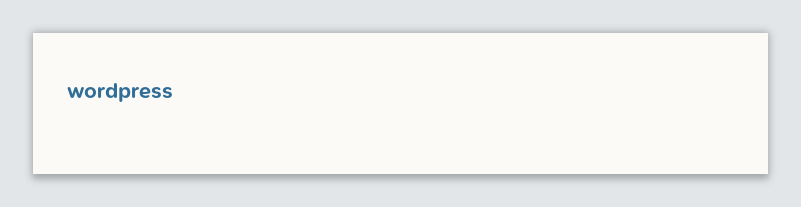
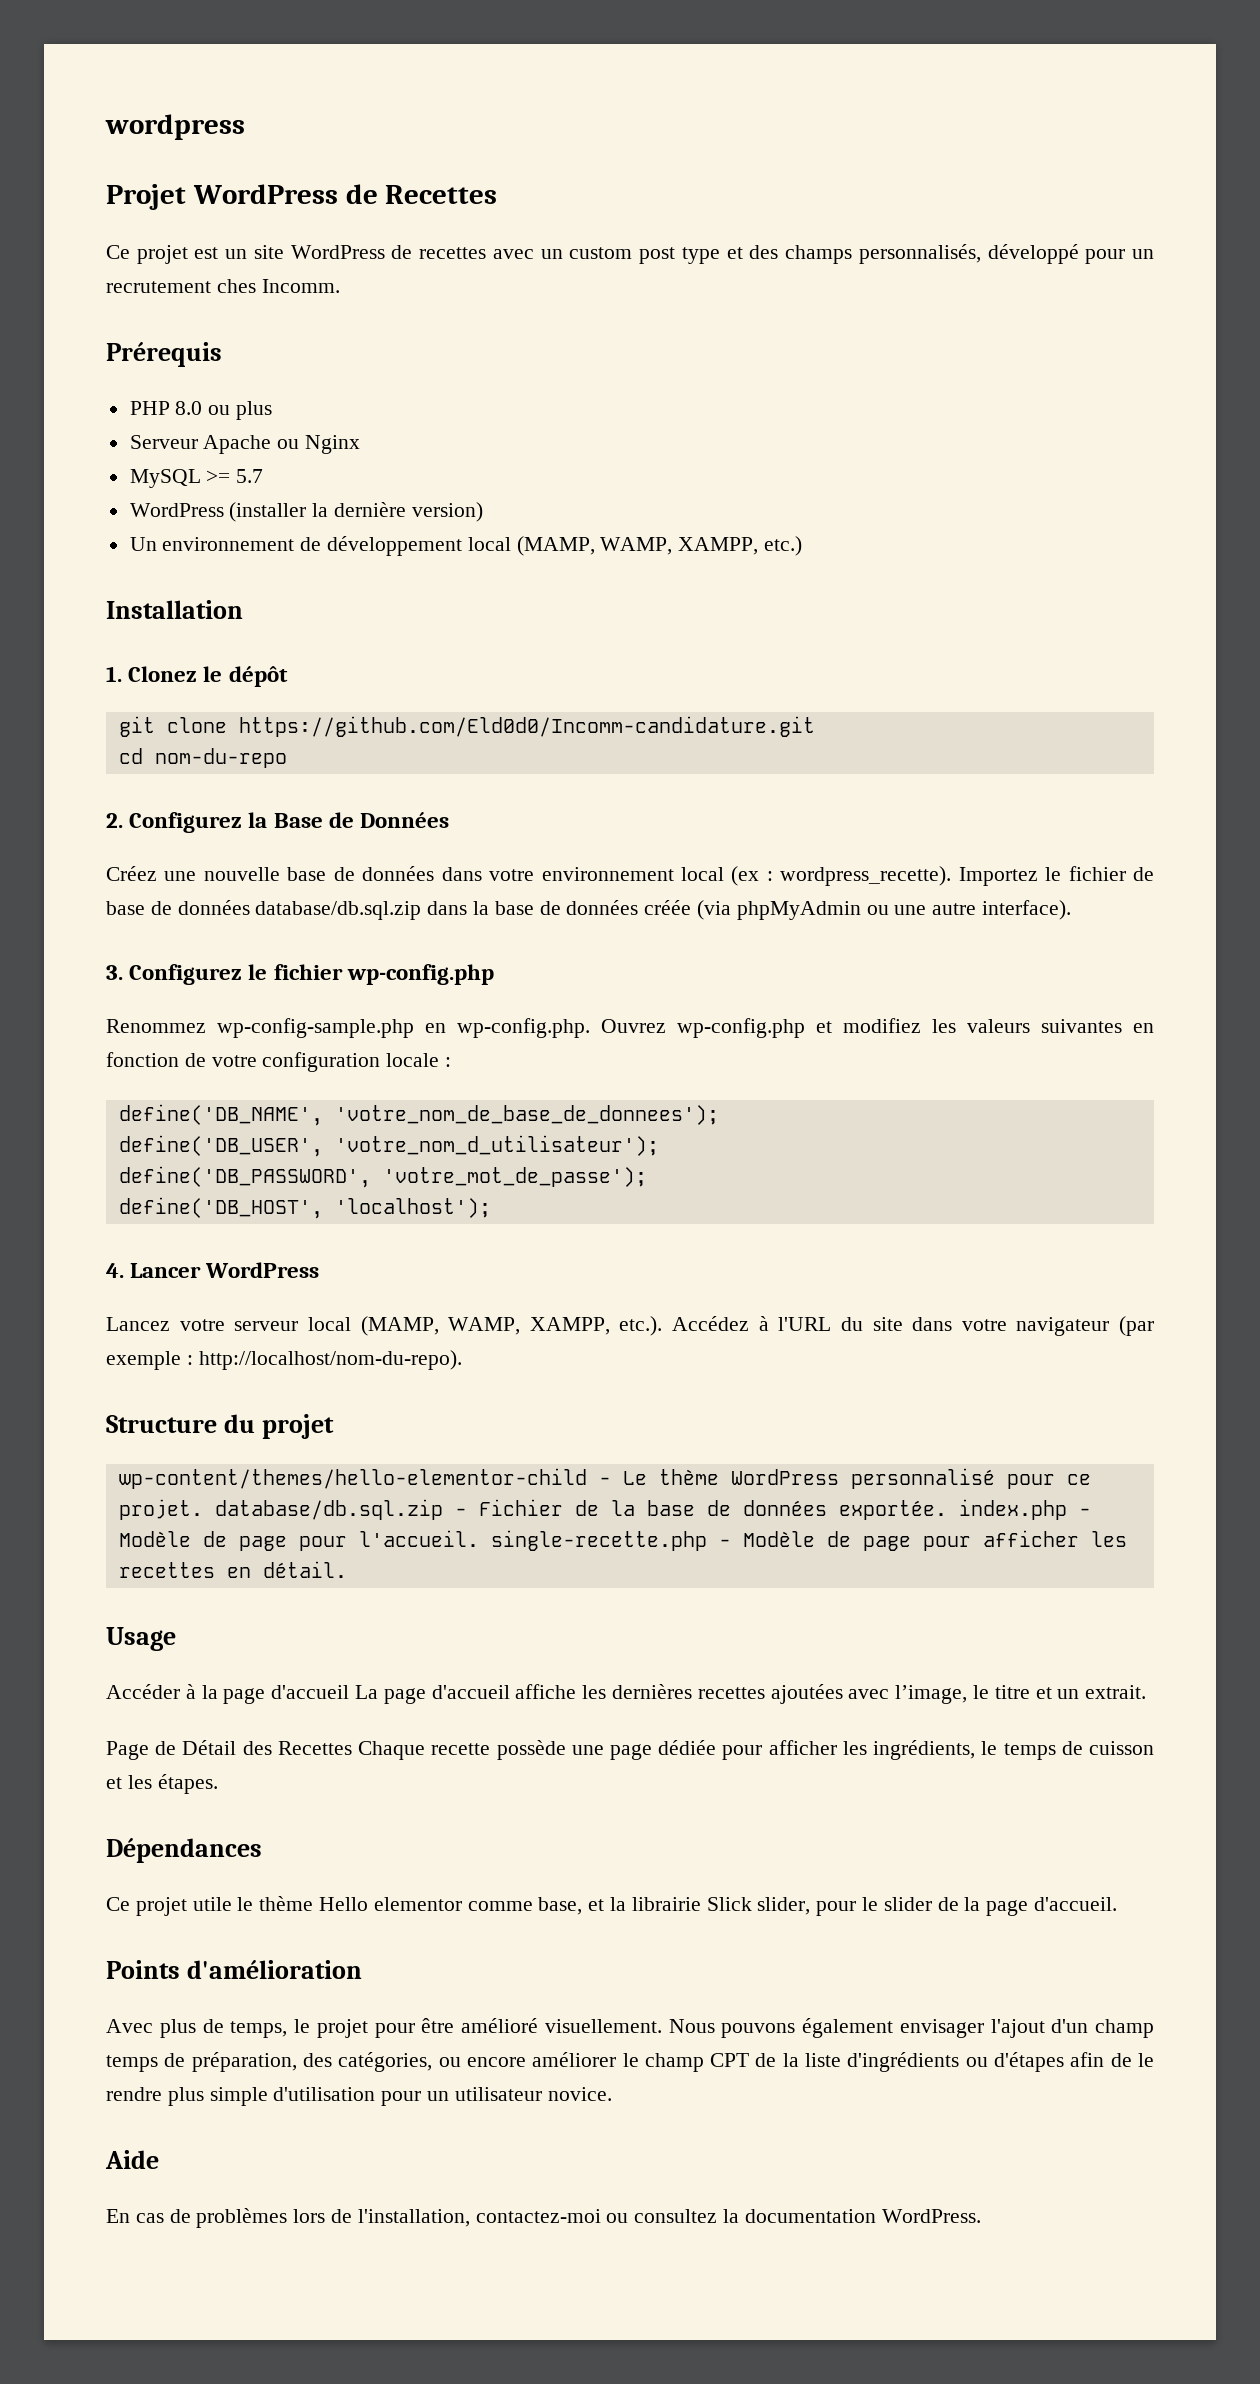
(173, 92) none -> [106,184,498,210] [106,244,1154,264] [106,279,340,293] [106,342,222,367] [129,401,273,420] [129,435,361,454] [129,469,264,488] [129,502,483,522] [129,536,803,556] [106,600,243,619] [106,666,288,687] [118,716,815,737] [118,748,287,768] [106,812,450,833] [106,866,1154,886] [106,900,1072,920] [106,964,494,985] [106,1018,1154,1038] [106,1052,452,1072] [118,1104,719,1126] [118,1135,659,1157] [118,1166,647,1188] [118,1197,491,1219] [106,1262,320,1278] [106,1316,1154,1336] [106,1350,462,1370] [106,1414,335,1439] [118,1468,1091,1489] [118,1499,1091,1520] [118,1530,1127,1551] [118,1561,347,1578] [106,1627,176,1651] [106,1684,1147,1704] [106,1740,1154,1760] [106,1774,218,1794] [106,1838,262,1863] [106,1896,1118,1916] [106,1960,363,1979] [106,2018,1154,2038] [106,2052,1154,2072] [106,2087,612,2106] [105,2150,159,2169] [106,2208,981,2228] // Projet WordPress de Recettes // Ce projet est un site WordPress de recettes avec un custom post type et des champs personnalisés, développé pour un recrutement ches Incomm. // Prérequis // PHP 8.0 ou plus // Serveur Apache ou Nginx // MySQL >= 5.7 // WordPress (installer la dernière version) // Un environnement de développement local (MAMP, WAMP, XAMPP, etc.) // Installation // 1. Clonez le dépôt // git clone https://github.com/Eld0d0/Incomm-candidature.git // cd nom-du-repo // 2. Configurez la Base de Données // Créez une nouvelle base de données dans votre environnement local (ex : wordpress_recette). Importez le fichier de base de données database/db.sql.zip dans la base de données créée (via phpMyAdmin ou une autre interface). // 3. Configurez le fichier wp-config.php // Renommez wp-config-sample.php en wp-config.php. Ouvrez wp-config.php et modifiez les valeurs suivantes en fonction de votre configuration locale : // define('DB_NAME', 'votre_nom_de_base_de_donnees'); // define('DB_USER', 'votre_nom_d_utilisateur'); // define('DB_PASSWORD', 'votre_mot_de_passe'); // define('DB_HOST', 'localhost'); // 4. Lancer WordPress // Lancez votre serveur local (MAMP, WAMP, XAMPP, etc.). Accédez à l'URL du site dans votre navigateur (par exemple : http://localhost/nom-du-repo). // Structure du projet // wp-content/themes/hello-elementor-child - Le thème WordPress personnalisé pour ce projet. database/db.sql.zip - Fichier de la base de données exportée. index.php - Modèle de page pour l'accueil. single-recette.php - Modèle de page pour afficher les recettes en détail. // Usage // Accéder à la page d'accueil La page d'accueil affiche les dernières recettes ajoutées avec l’image, le titre et un extrait. // Page de Détail des Recettes Chaque recette possède une page dédiée pour afficher les ingrédients, le temps de cuisson et les étapes. // Dépendances // Ce projet utile le thème Hello elementor comme base, et la librairie Slick slider, pour le slider de la page d'accueil. // Points d'amélioration // Avec plus de temps, le projet pour être amélioré visuellement. Nous pouvons également envisager l'ajout d'un champ temps de préparation, des catégories, ou encore améliorer le champ CPT de la liste d'ingrédients ou d'étapes afin de le rendre plus simple d'utilisation pour un utilisateur novice. // Aide // En cas de problèmes lors de l'installation, contactez-moi ou consultez la documentation WordPress.

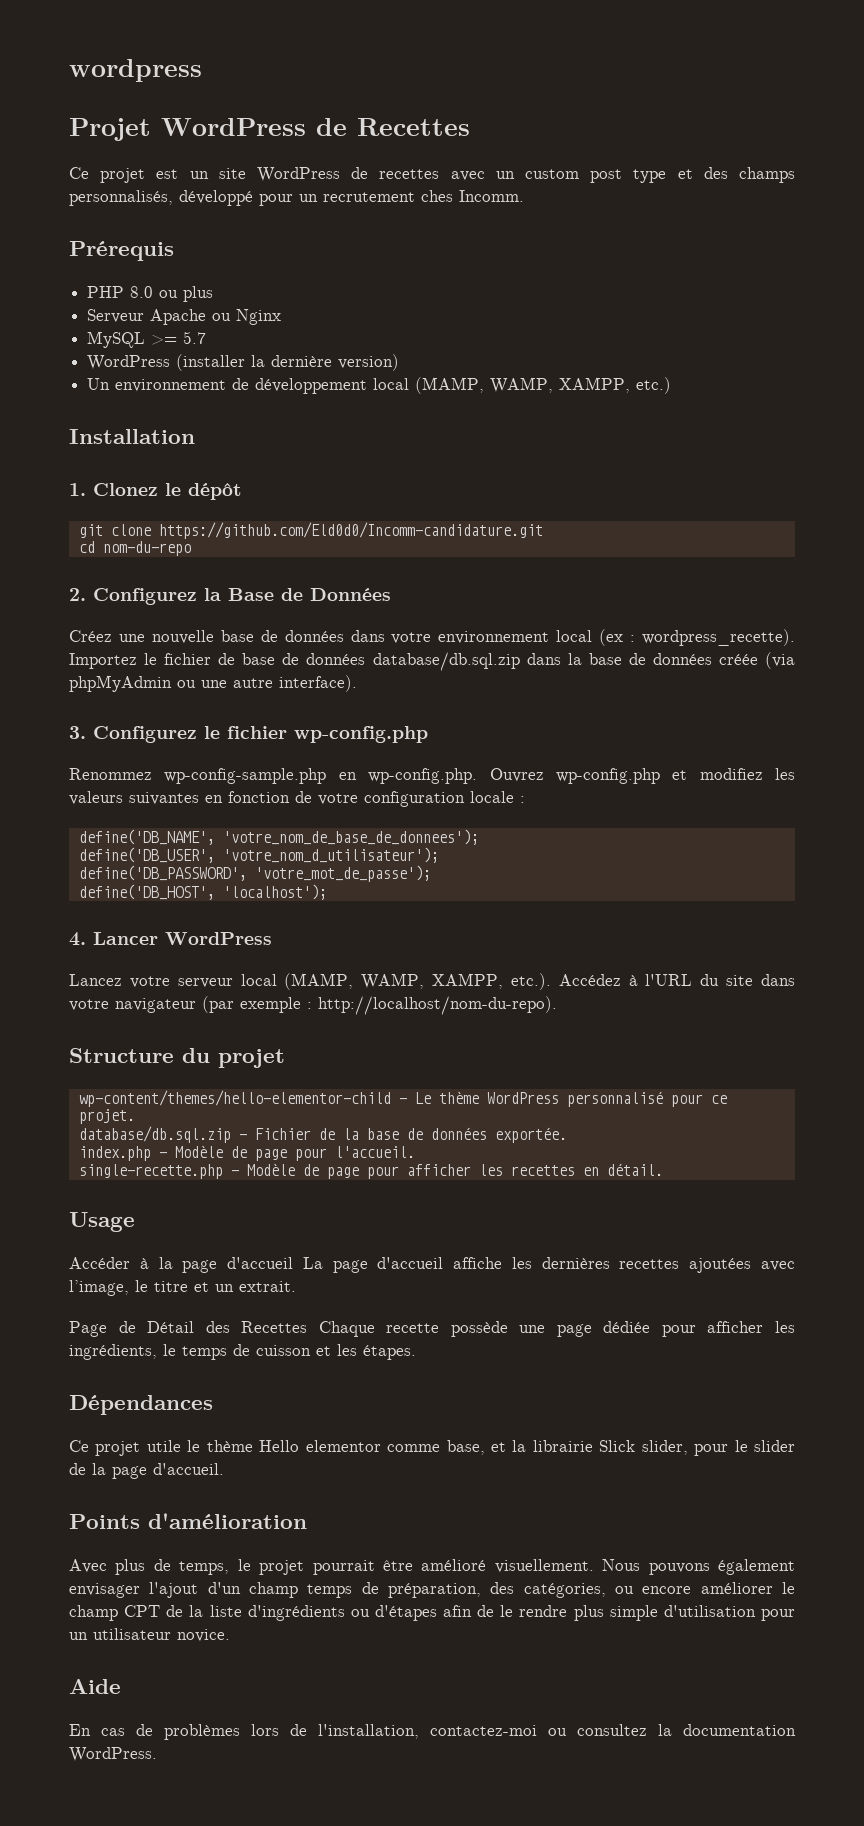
(203, 1509) none -> (135, 1116) //
(947, 1510) none -> (567, 1135) //
(479, 1538) none -> (415, 1152) //
[374,2023,415,2038] pour -> [312,1560,375,1575] pourrait

